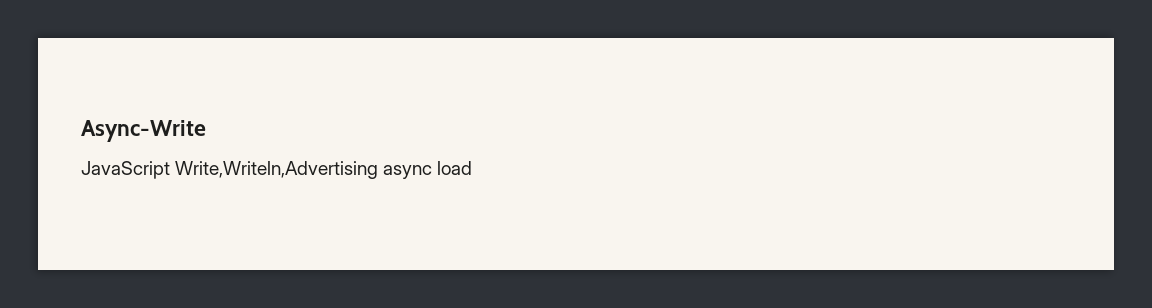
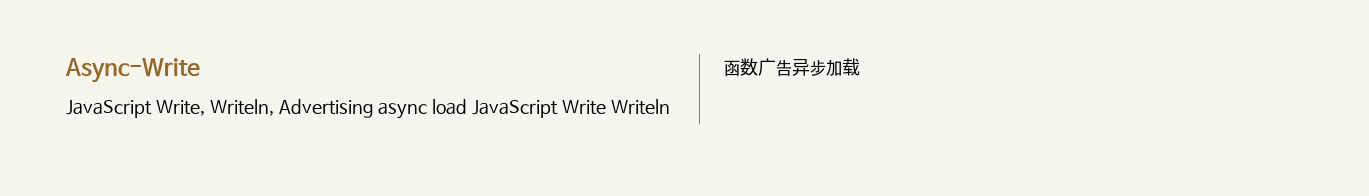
[175,161,473,179] Write,Writeln,Advertising async load -> [155,99,670,119] [724,58,860,77] Write, Writeln, Advertising async load JavaScript Write Writeln函数广告异步加载

